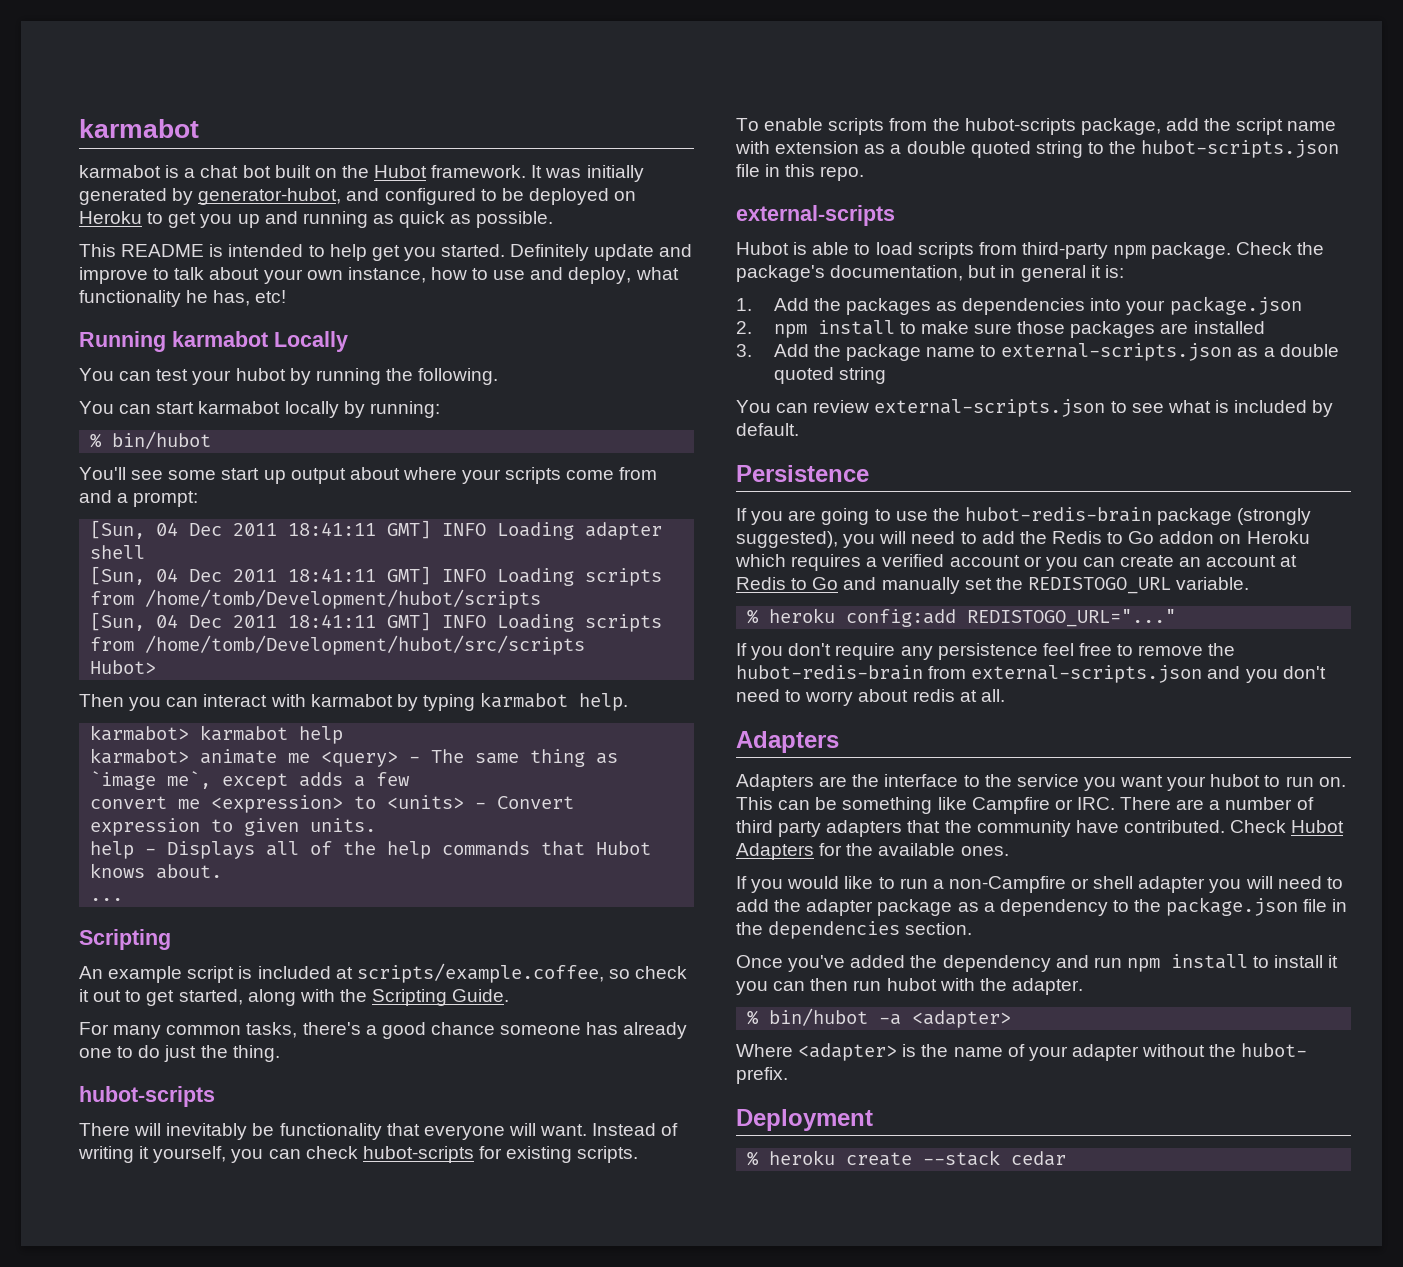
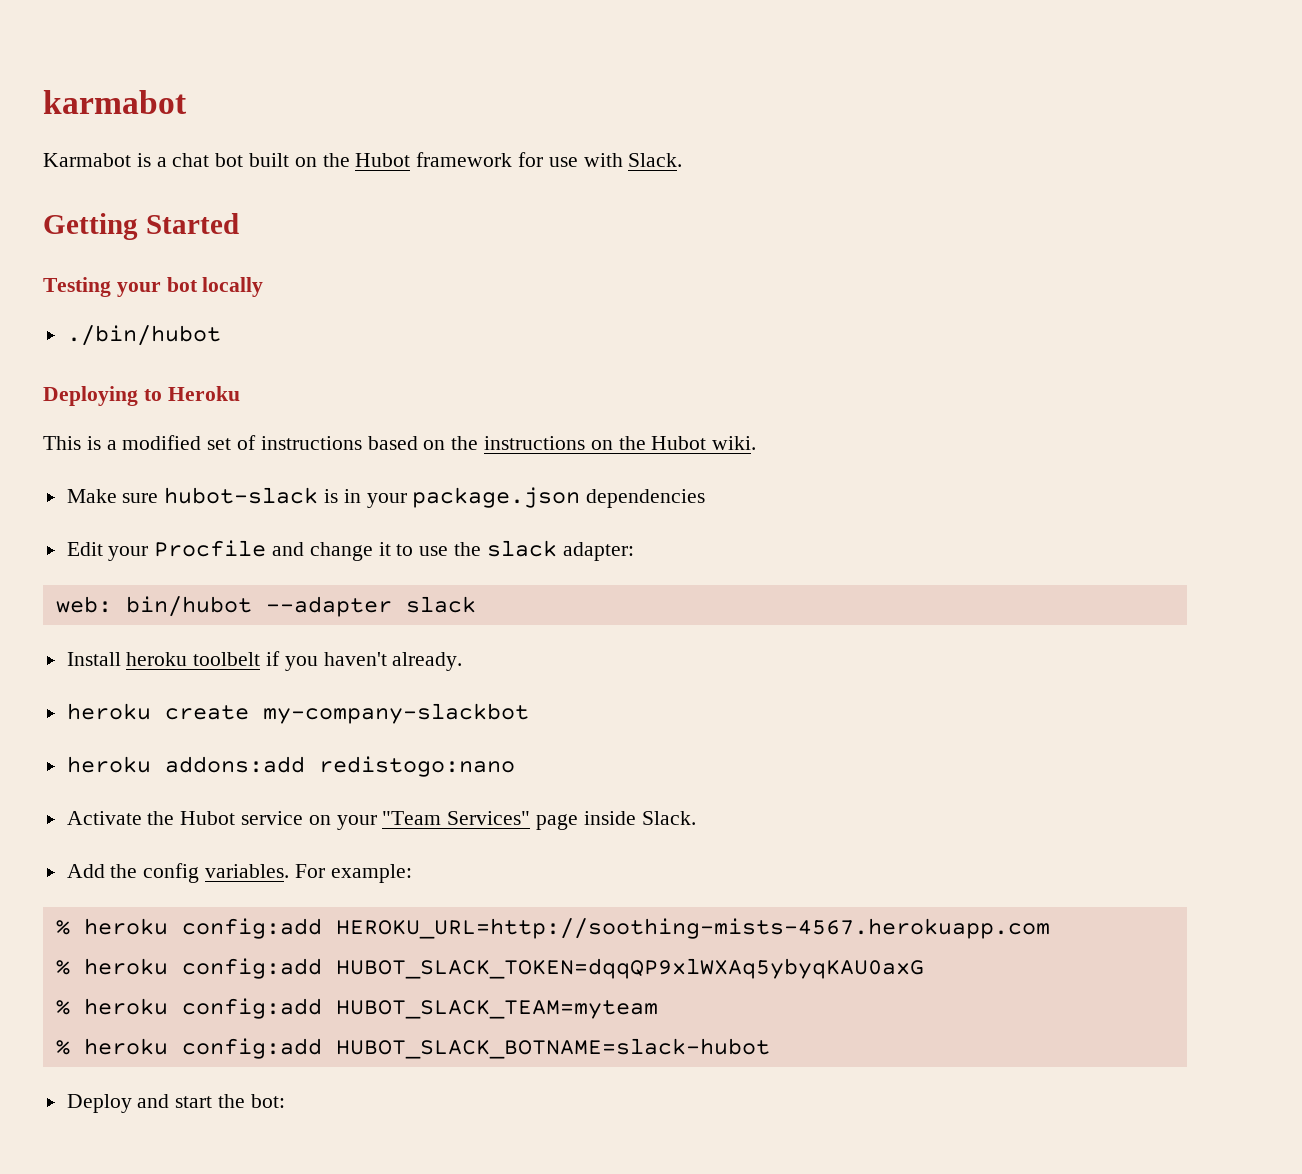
[79,165,161,178] karmabot -> [43,153,131,167] Karmabot
[431,165,644,182] [79,188,637,205] [79,211,554,228] [79,244,693,261] [79,267,679,284] [79,290,287,307] [79,331,348,352] [79,368,499,385] [79,401,440,418] [90,431,212,449] [79,467,658,484] [79,490,199,507] [90,520,663,540] [90,545,146,559] [90,566,663,586] [90,589,542,609] [90,612,663,632] [90,635,586,655] [90,660,157,674] [79,692,629,711] [90,725,344,744] [90,748,619,767] [90,771,411,790] [90,795,575,813] [90,818,377,836] [90,841,652,859] [90,863,223,879] [90,898,124,901] [79,929,171,950] [79,963,688,983] [79,989,510,1006] [79,1022,688,1039] [79,1045,280,1062] [79,1086,215,1107] [79,1123,679,1140] [78,1146,639,1163] [736,118,1337,135] [735,140,1340,158] [736,164,865,181] [736,205,895,226] [736,242,1325,259] [736,265,1124,282] [736,296,1302,315] [736,320,1265,338] [736,343,1339,361] [773,367,886,384] [736,399,1334,417] [736,423,799,436] [736,465,869,482] [736,507,1312,525] [736,531,1310,548] [735,554,1298,571] [736,577,1250,594] [747,608,1177,627] [736,643,1236,660] [736,665,1326,683] [736,689,1005,706] [736,731,839,753] [736,774,1346,791] [736,797,1314,814] [736,820,1345,837] [736,843,1009,860] [736,876,1343,893] [736,897,1348,916] [736,921,973,939] [736,954,1339,972] [736,978,1083,995] [747,1008,1012,1028] [736,1043,1308,1061] [736,1067,788,1084] [736,1109,873,1131] [747,1150,1067,1166] framework. It was initially generated by generator-hubot, and configured to be deployed on Heroku to get you up and running as quick as possible. // This README is intended to help get you started. Definitely update and improve to talk about your own instance, how to use and deploy, what functionality he has, etc! // Running karmabot Locally // You can test your hubot by running the following. // You can start karmabot locally by running: // % bin/hubot // You'll see some start up output about where your scripts come from and a prompt: // [Sun, 04 Dec 2011 18:41:11 GMT] INFO Loading adapter shell // [Sun, 04 Dec 2011 18:41:11 GMT] INFO Loading scripts from /home/tomb/Development/hubot/scripts // [Sun, 04 Dec 2011 18:41:11 GMT] INFO Loading scripts from /home/tomb/Development/hubot/src/scripts // Hubot> // Then you can interact with karmabot by typing karmabot help. // karmabot> karmabot help // karmabot> animate me <query> - The same thing as `image me`, except adds a few // convert me <expression> to <units> - Convert expression to given units. // help - Displays all of the help commands that Hubot knows about. // ... // Scripting // An example script is included at scripts/example.coffee, so check it out to get started, along with the Scripting Guide. // For many common tasks, there's a good chance someone has already one to do just the thing. // hubot-scripts // There will inevitably be functionality that everyone will want. Instead of writing it yourself, you can check hubot-scripts for existing scripts. // To enable scripts from the hubot-scripts package, add the script name with extension as a double quoted string to the hubot-scripts.json file in this repo. // external-scripts // Hubot is able to load scripts from third-party npm package. Check the package's documentation, but in general it is: // 1. Add the packages as dependencies into your package.json // 2. npm install to make sure those packages are installed // 3. Add the package name to external-scripts.json as a double quoted string // You can review external-scripts.json to see what is included by default. // Persistence // If you are going to use the hubot-redis-brain package (strongly suggested), you will need to add the Redis to Go addon on Heroku which requires a verified account or you can create an account at Redis to Go and manually set the REDISTOGO_URL variable. // % heroku config:add REDISTOGO_URL="..." // If you don't require any persistence feel free to remove the hubot-redis-brain from external-scripts.json and you don't need to worry about redis at all. // Adapters // Adapters are the interface to the service you want your hubot to run on. This can be something like Campfire or IRC. There are a number of third party adapters that the community have contributed. Check Hubot Adapters for the available ones. // If you would like to run a non-Campfire or shell adapter you will need to add the adapter package as a dependency to the package.json file in the dependencies section. // Once you've added the dependency and run npm install to install it you can then run hubot with the adapter. // % bin/hubot -a <adapter> // Where <adapter> is the name of your adapter without the hubot- prefix. // Deployment // % heroku create --stack cedar -> [416,152,683,167] [43,213,239,240] [43,277,264,297] [66,325,221,346] [43,386,240,406] [43,435,757,450] [66,487,706,508] [66,540,634,561] [55,596,476,617] [66,651,463,671] [66,703,529,724] [66,756,515,777] [66,811,696,830] [66,863,412,883] [55,918,1050,939] [55,958,924,979] [55,998,658,1019] [55,1038,770,1059] [66,1094,285,1113] framework for use with Slack. // Getting Started // Testing your bot locally // ./bin/hubot // Deploying to Heroku // This is a modified set of instructions based on the instructions on the Hubot wiki. // Make sure hubot-slack is in your package.json dependencies // Edit your Procfile and change it to use the slack adapter: // web: bin/hubot --adapter slack // Install heroku toolbelt if you haven't already. // heroku create my-company-slackbot // heroku addons:add redistogo:nano // Activate the Hubot service on your "Team Services" page inside Slack. // Add the config variables. For example: // % heroku config:add HEROKU_URL=http://soothing-mists-4567.herokuapp.com // % heroku config:add HUBOT_SLACK_TOKEN=dqqQP9xlWXAq5ybyqKAU0axG // % heroku config:add HUBOT_SLACK_TEAM=myteam // % heroku config:add HUBOT_SLACK_BOTNAME=slack-hubot // Deploy and start the bot:

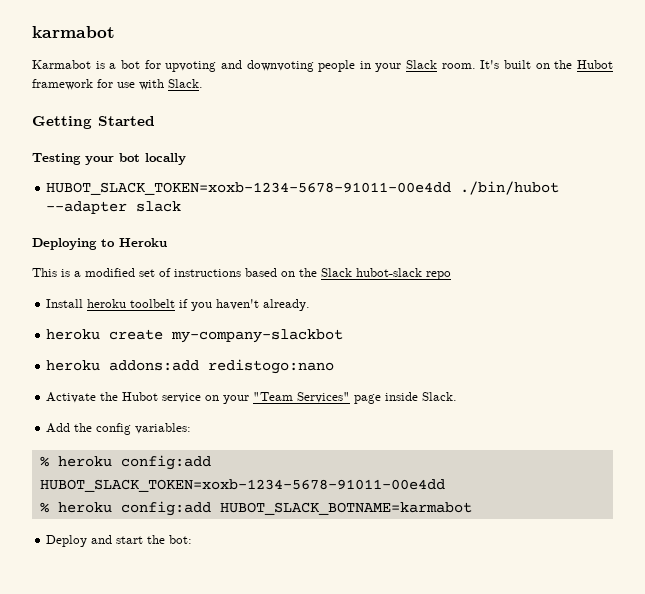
[172,153,244,167] chat bot -> [120,60,500,72] bot for upvoting and downvoting people in your Slack room. It's
(264, 287) none -> [46,182,452,195] HUBOT_SLACK_TOKEN=xoxb-1234-5678-91011-00e4dd
(221, 335) none -> [46,201,182,214] --adapter slack
[484,436,757,450] [66,487,706,508] [66,540,634,561] [55,596,476,617] instructions on the Hubot wiki. // Make sure hubot-slack is in your package.json dependencies // Edit your Procfile and change it to use the slack adapter: // web: bin/hubot --adapter slack -> [321,268,451,280] Slack hubot-slack repo
[205,864,412,883] [55,918,1050,939] [55,958,924,979] [55,998,658,1019] [55,1038,770,1059] variables. For example: // % heroku config:add HEROKU_URL=http://soothing-mists-4567.herokuapp.com // % heroku config:add HUBOT_SLACK_TOKEN=dqqQP9xlWXAq5ybyqKAU0axG // % heroku config:add HUBOT_SLACK_TEAM=myteam // % heroku config:add HUBOT_SLACK_BOTNAME=slack-hubot -> [135,423,192,434] [39,455,211,470] [39,479,445,492] [39,501,472,516] variables: // % heroku config:add HUBOT_SLACK_TOKEN=xoxb-1234-5678-91011-00e4dd // % heroku config:add HUBOT_SLACK_BOTNAME=karmabot

